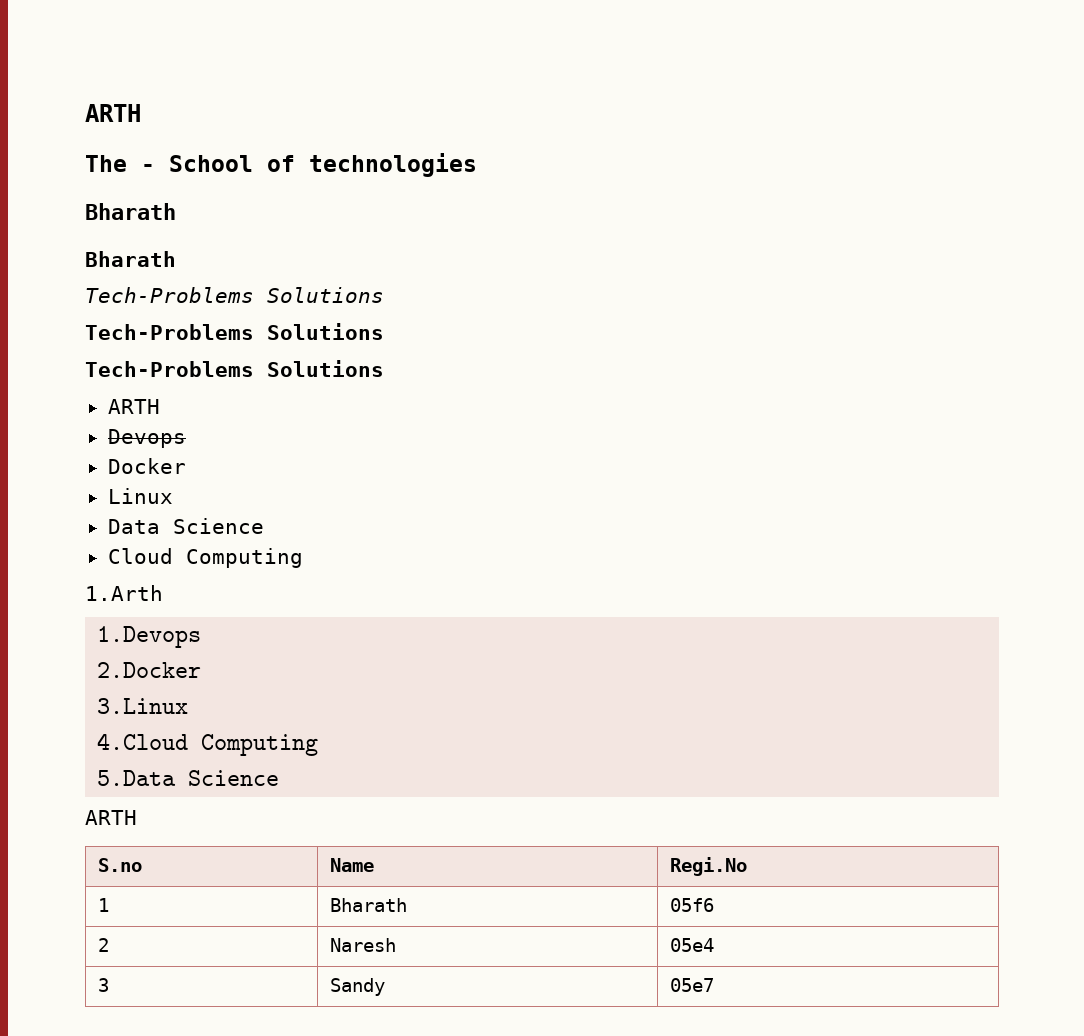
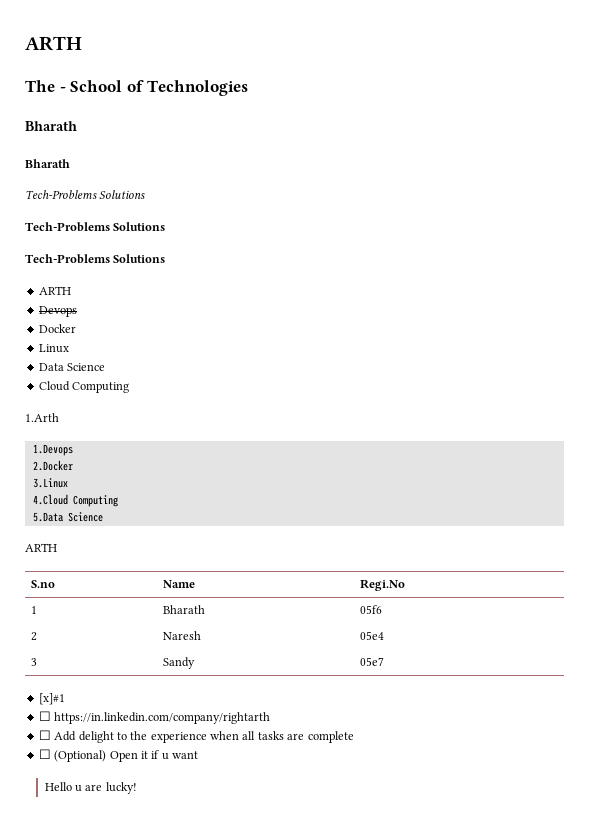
[309,153,477,177] technologies -> [147,80,249,96] Technologies
(715, 985) none -> [38,693,65,705] [38,711,271,724] [38,730,354,743] [38,749,198,762] [44,782,137,794] // [x]#1 // ☐ https://in.linkedin.com/company/rightarth // ☐ Add delight to the experience when all tasks are complete // ☐ (Optional) Open it if u want // Hello u are lucky!

